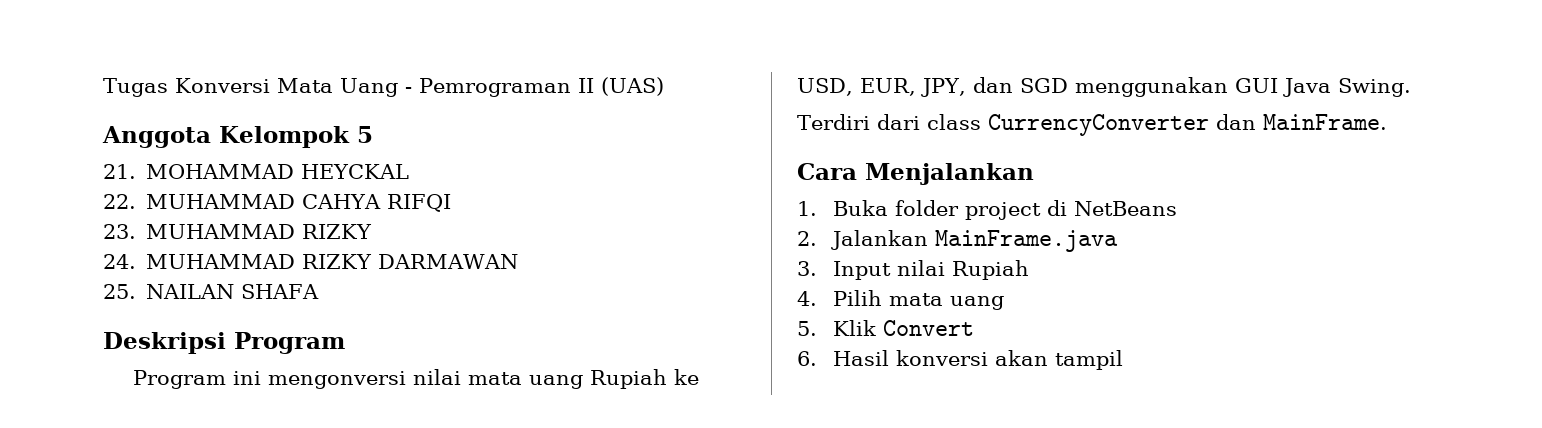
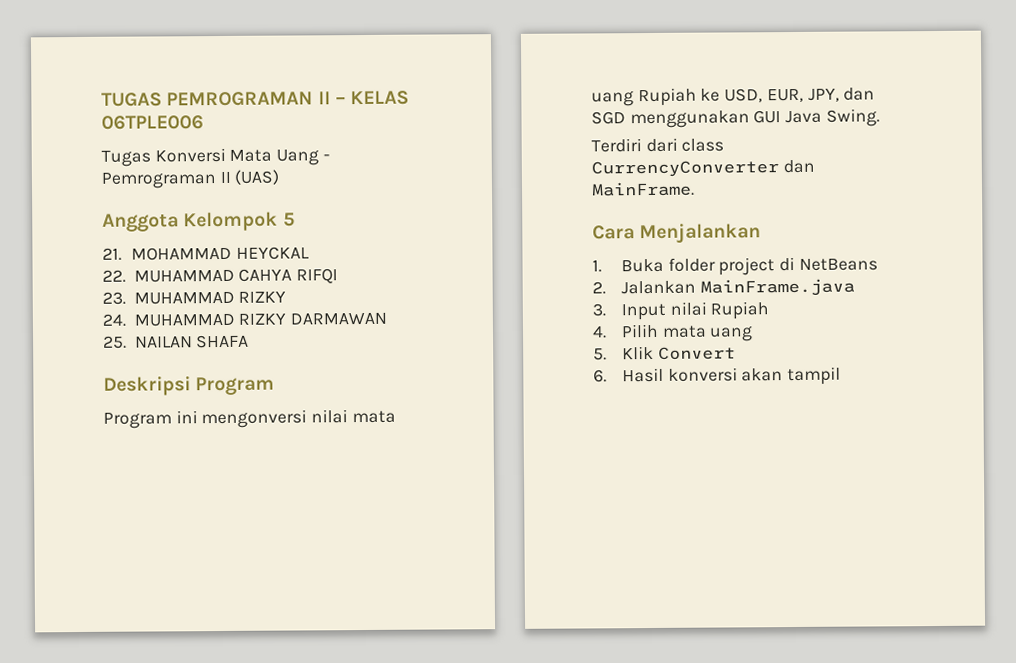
(103, 87) none -> [101,90,410,107] [101,115,204,130] TUGAS PEMROGRAMAN II – KELAS 06TPLE006 //

